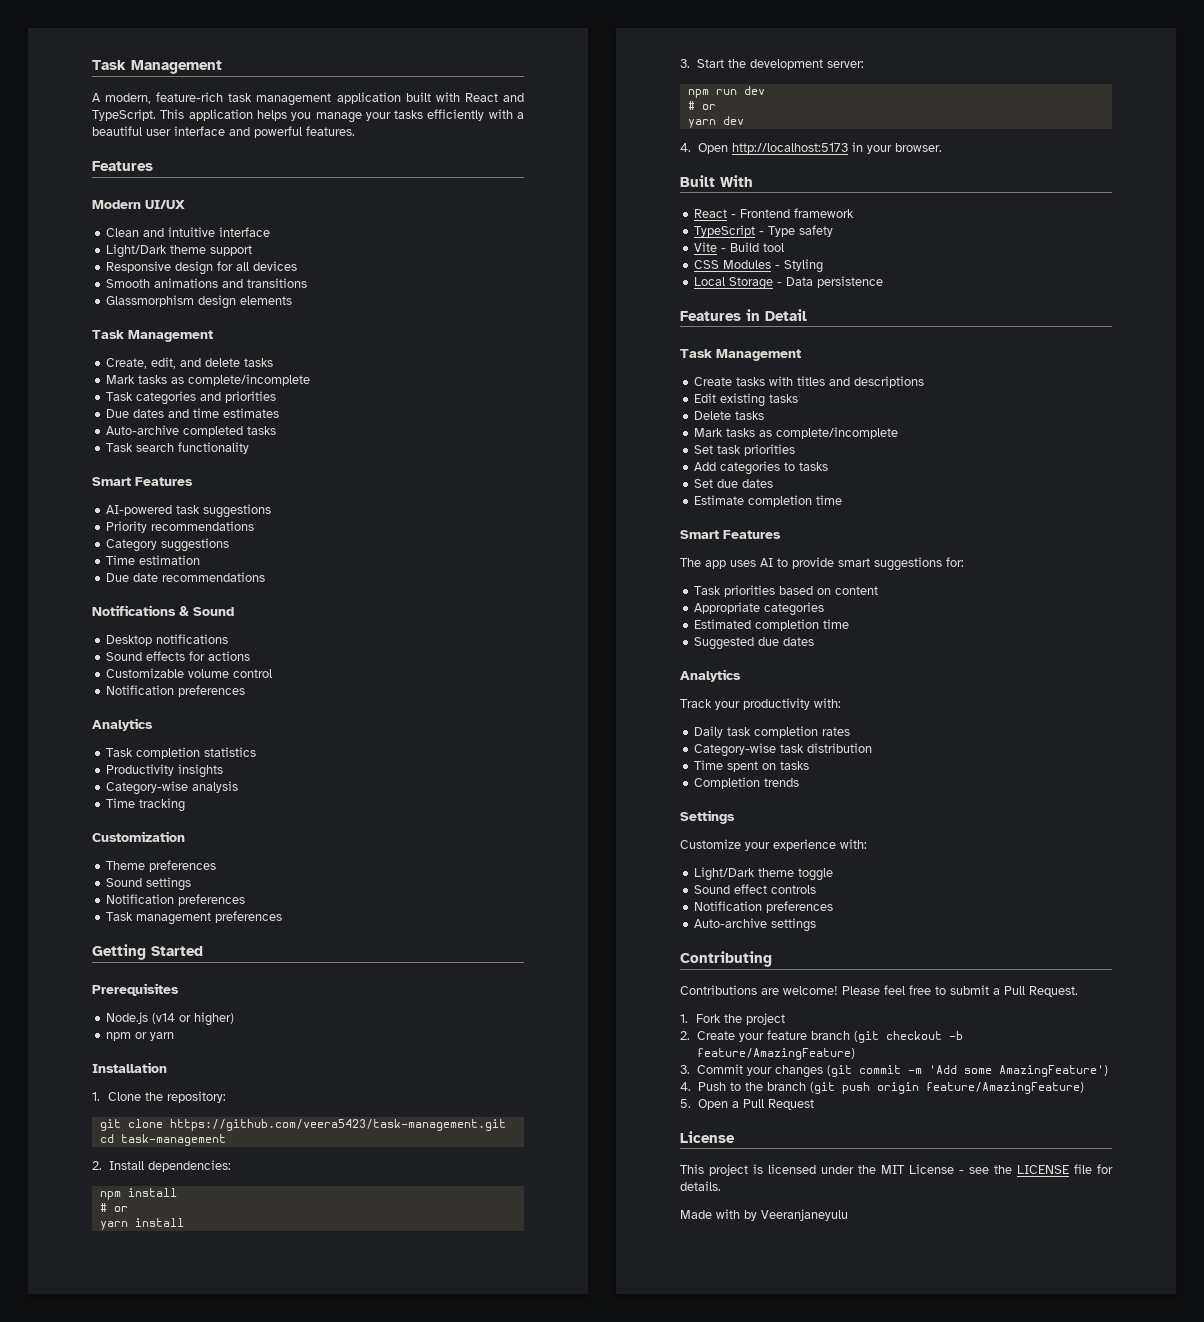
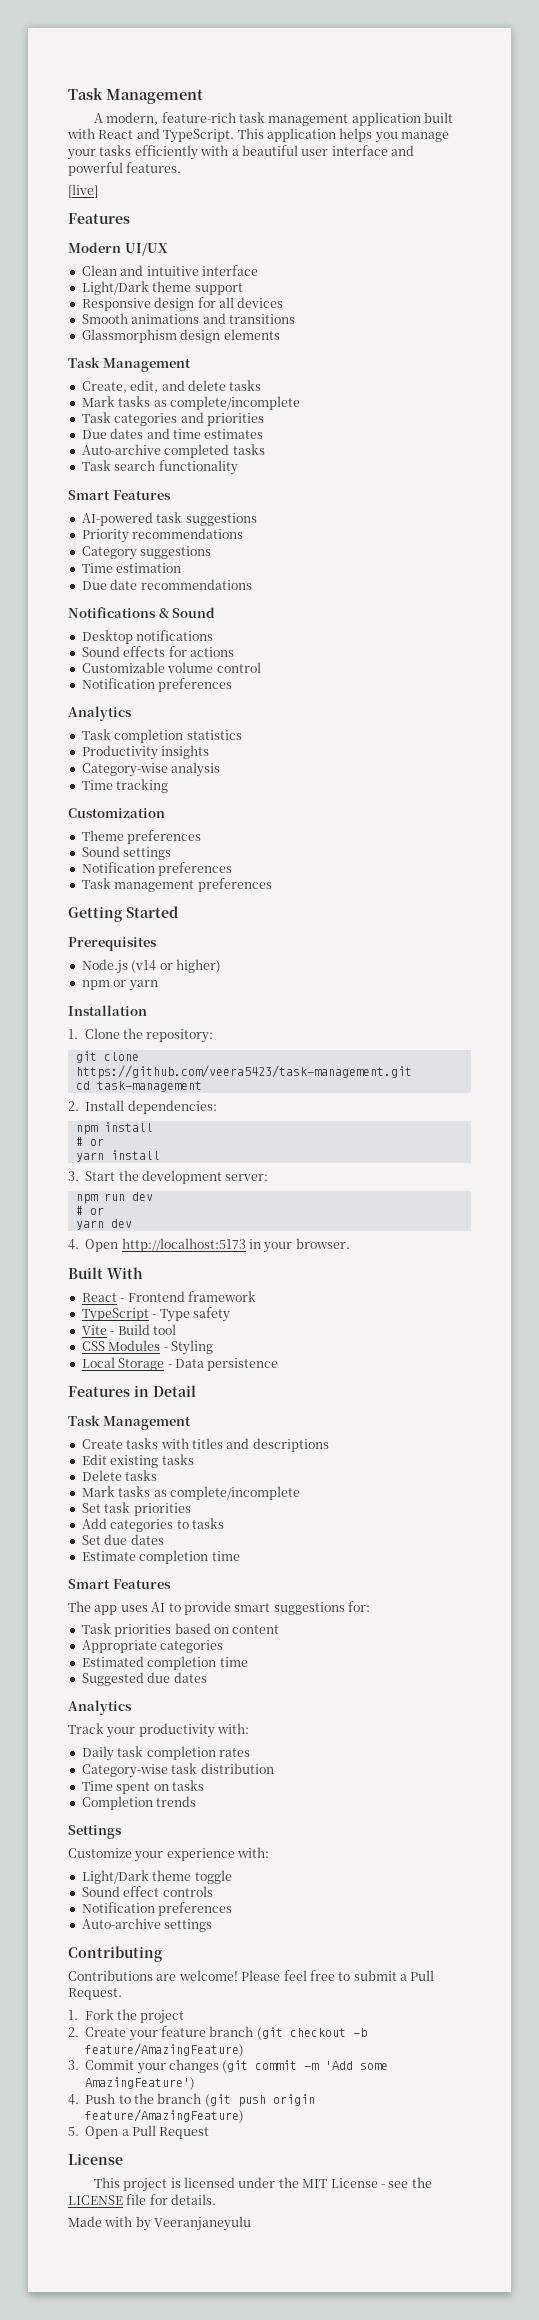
(355, 131) none -> [68,184,98,198] // [live]

